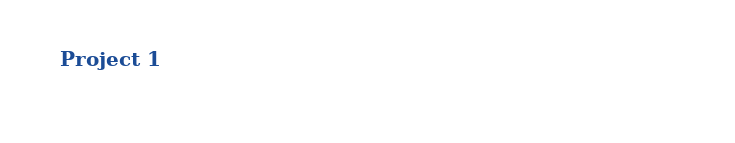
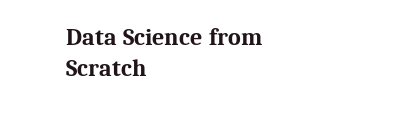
[60,51,161,70] Project 1 -> [66,28,262,45] [66,59,146,76] Data Science from Scratch

